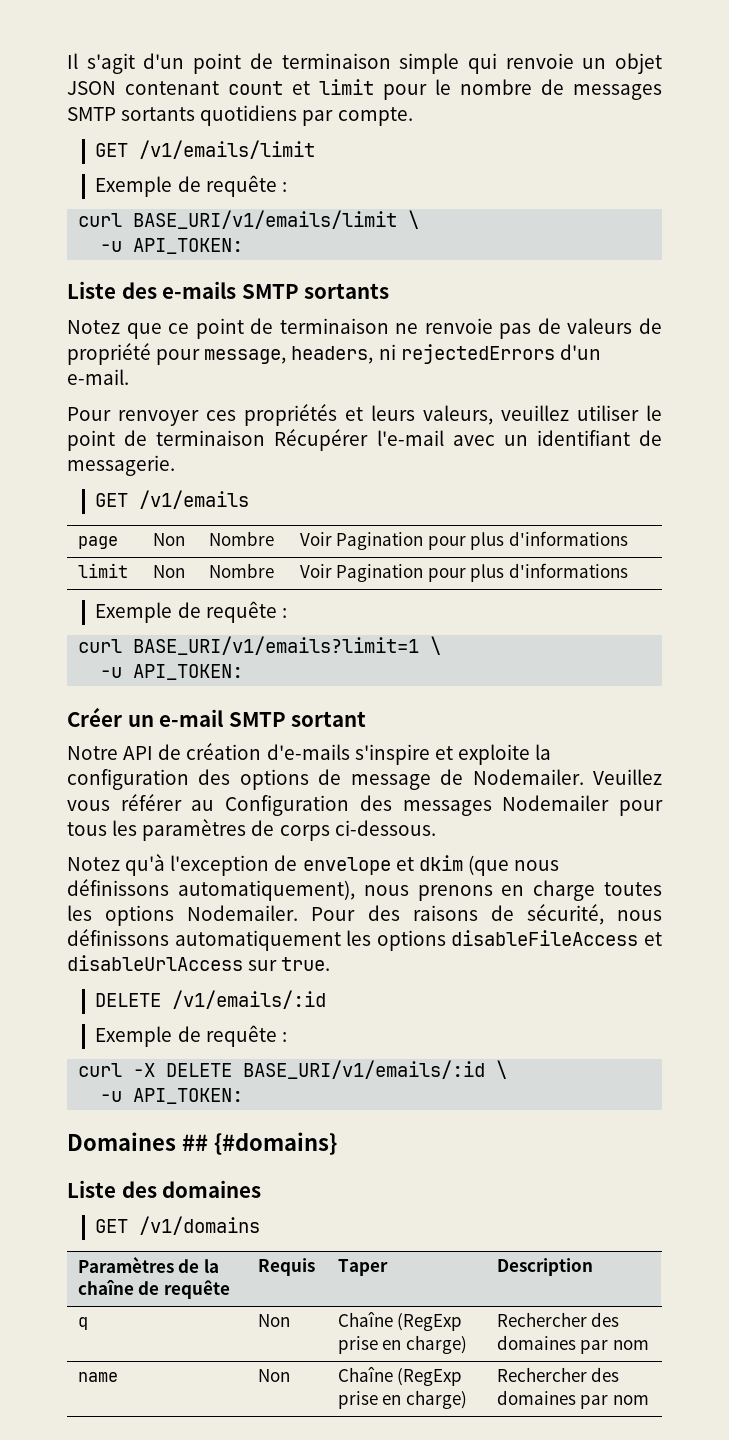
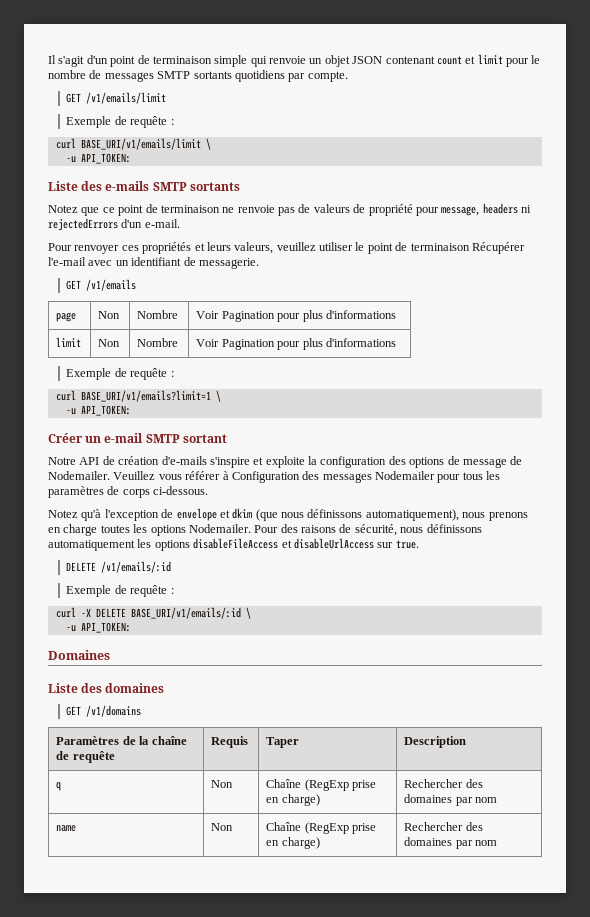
[291,346,374,364] headers, -> [482,203,518,214] headers
[191,800,215,811] au -> [222,471,229,480] à
[181,1132,337,1155] ## {#domains} -> (110, 655) none

